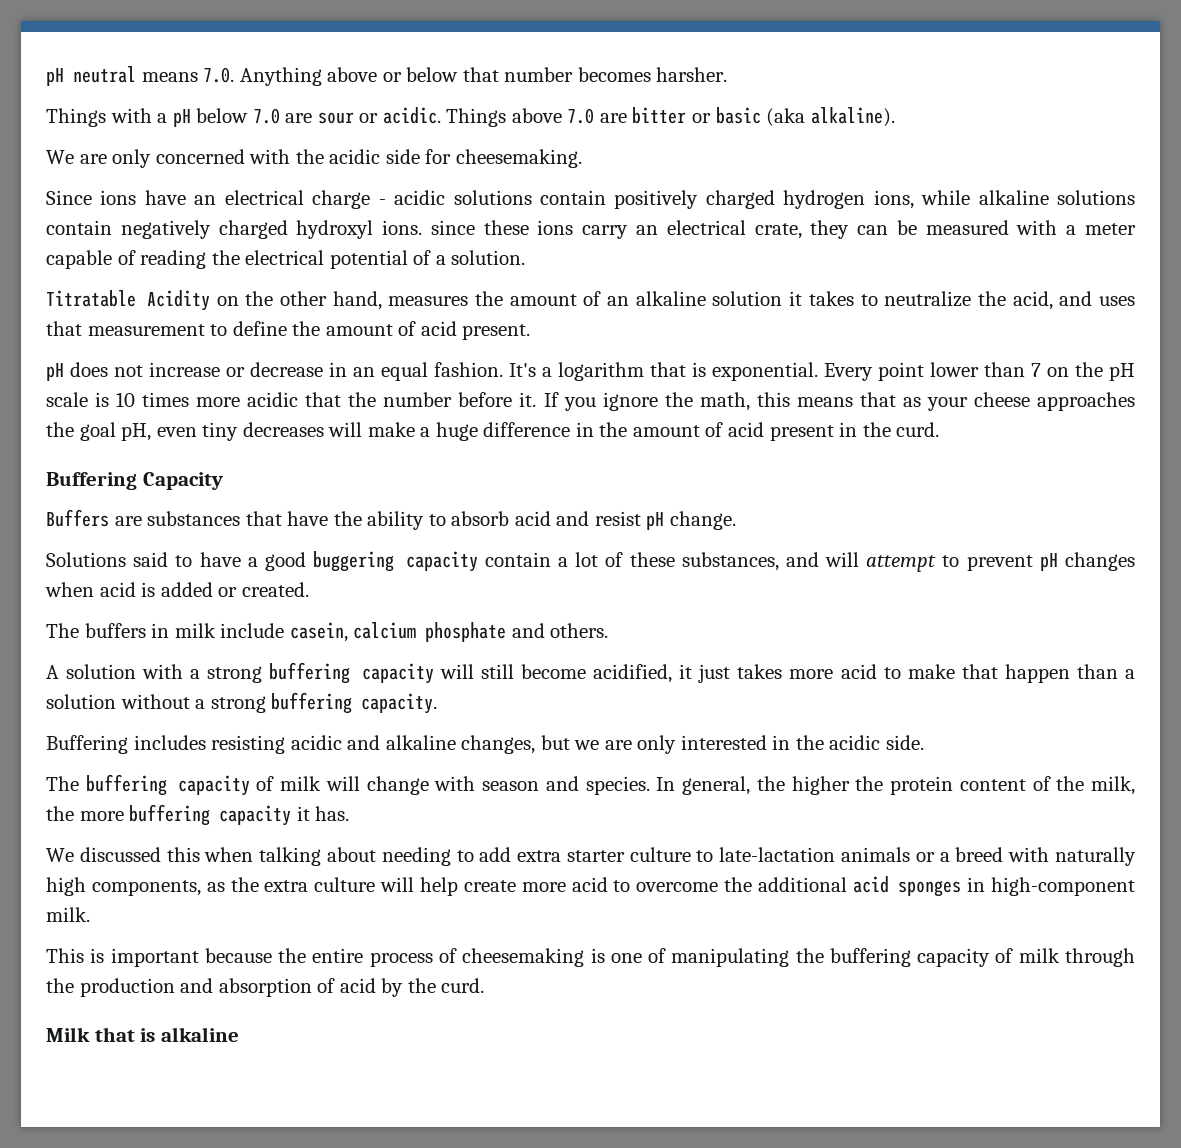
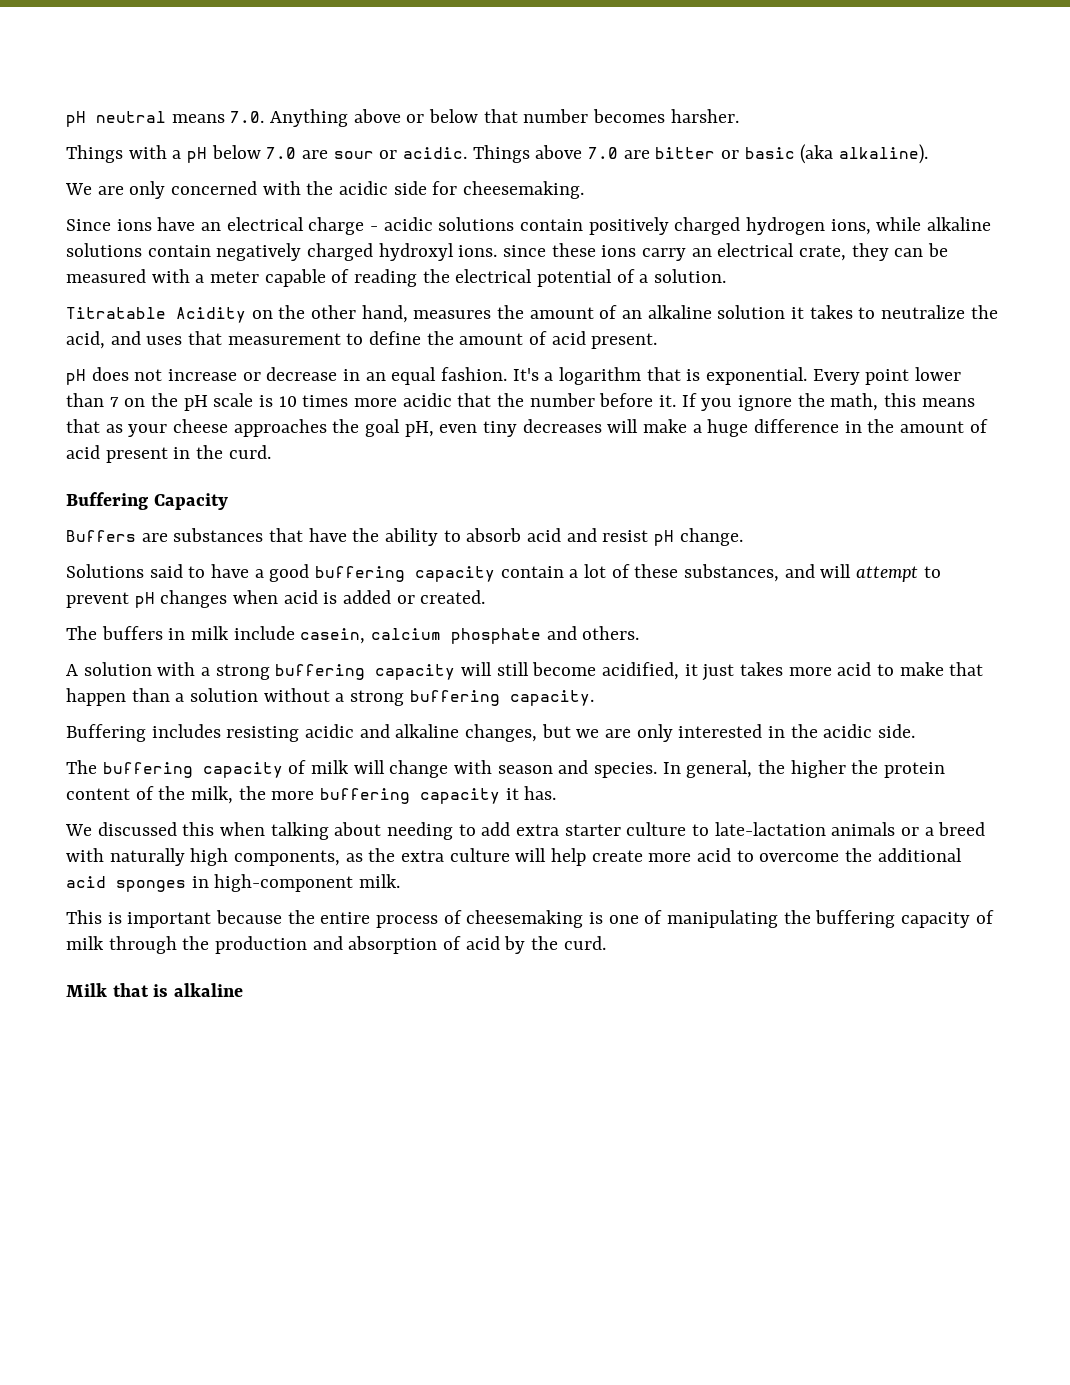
[313,551,395,572] buggering -> [315,566,406,582] buffering

